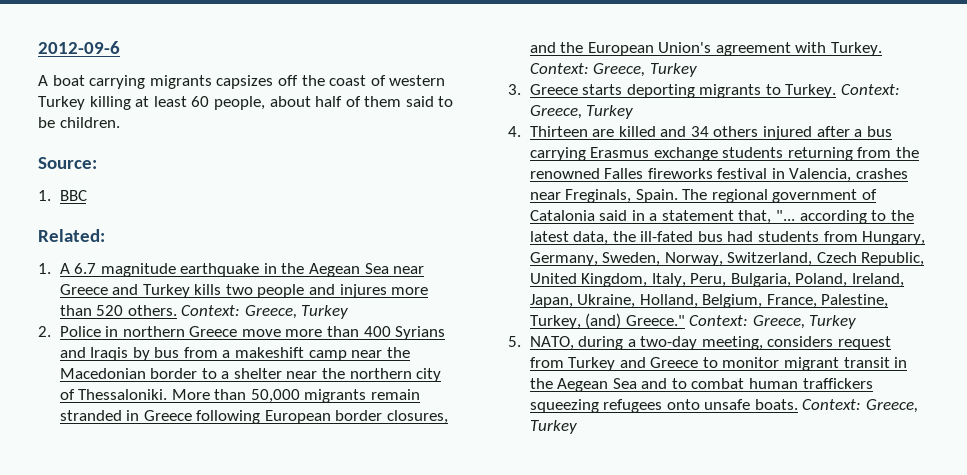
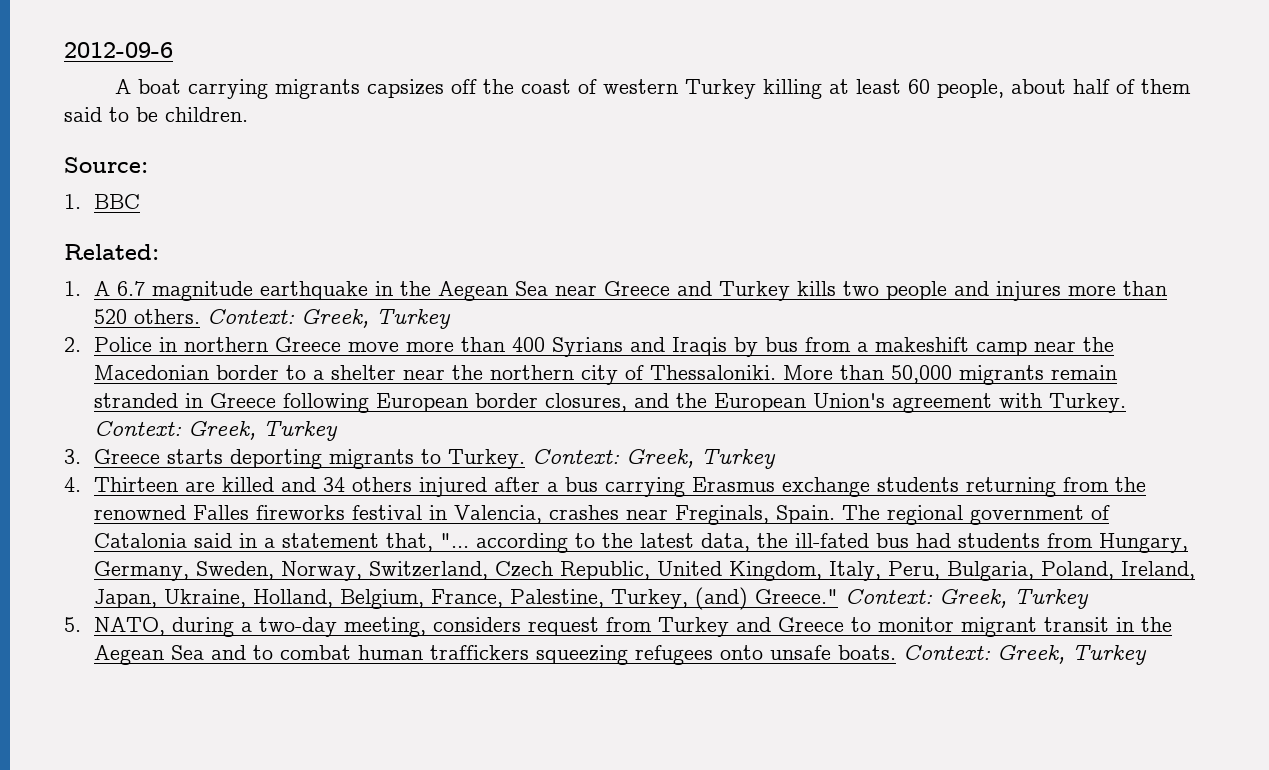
[244,305,297,319] Greece, -> [300,309,369,328] Greek,
[593,63,646,77] Greece, -> [187,421,256,440] Greek,
[529,105,582,119] Greece, -> [625,449,694,468] Greek,
[752,315,805,329] Greece, -> [938,589,1007,608] Greek,
[866,399,919,413] Greece, -> [996,645,1065,664] Greek,

